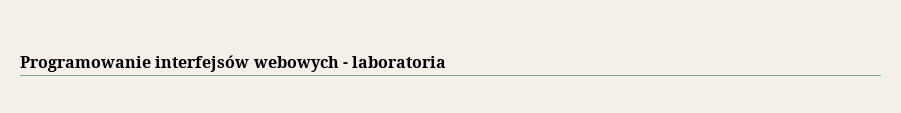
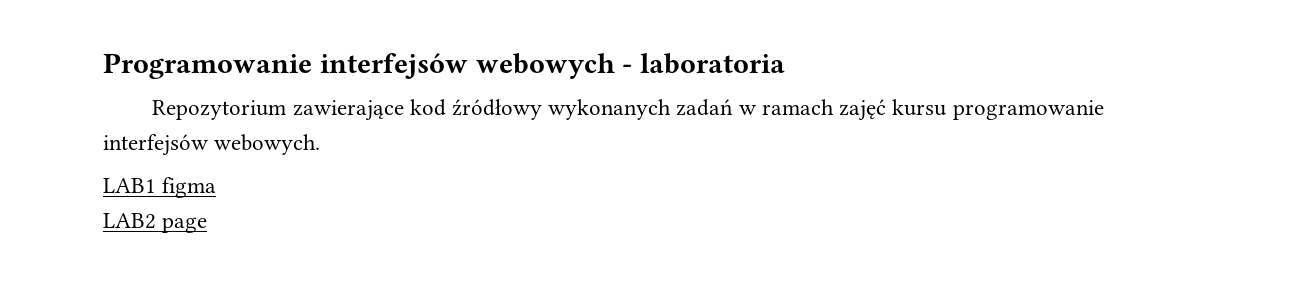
(447, 62) none -> [152,99,1104,121] [103,134,321,156] [103,177,217,198] [103,213,208,233] // Repozytorium zawierające kod źródłowy wykonanych zadań w ramach zajęć kursu programowanie interfejsów webowych. // LAB1 figma // LAB2 page

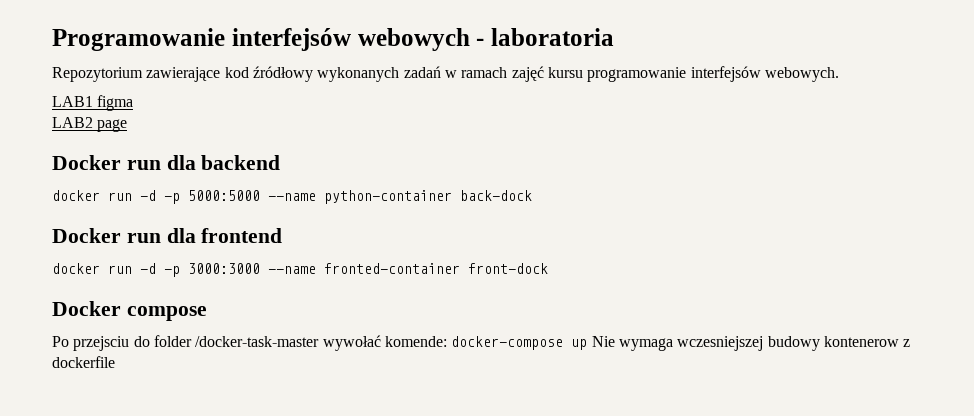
(208, 225) none -> [52,155,281,170] [52,190,532,204] [52,228,283,243] [52,263,548,277] [52,301,207,321] [52,335,911,351] [52,356,115,368] // Docker run dla backend // docker run -d -p 5000:5000 --name python-container back-dock // Docker run dla frontend // docker run -d -p 3000:3000 --name fronted-container front-dock // Docker compose // Po przejsciu do folder /docker-task-master wywołać komende: docker-compose up Nie wymaga wczesniejszej budowy kontenerow z dockerfile

